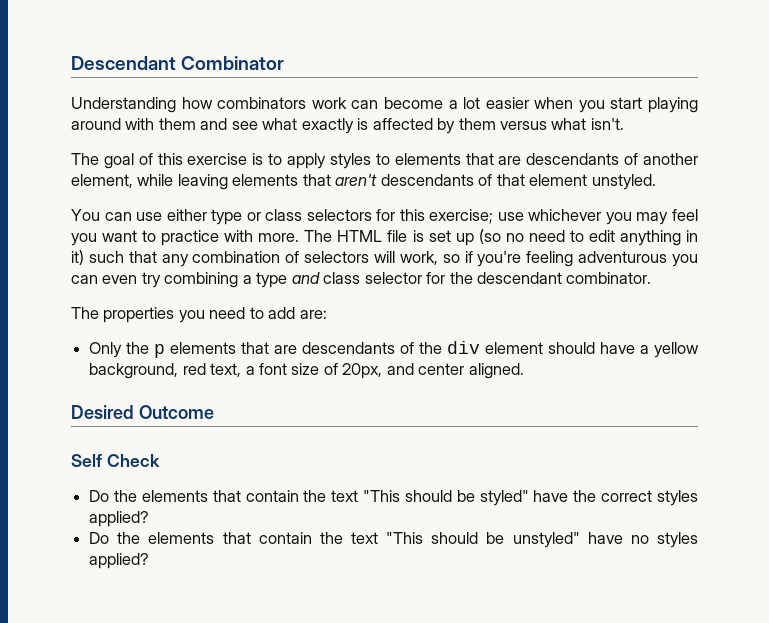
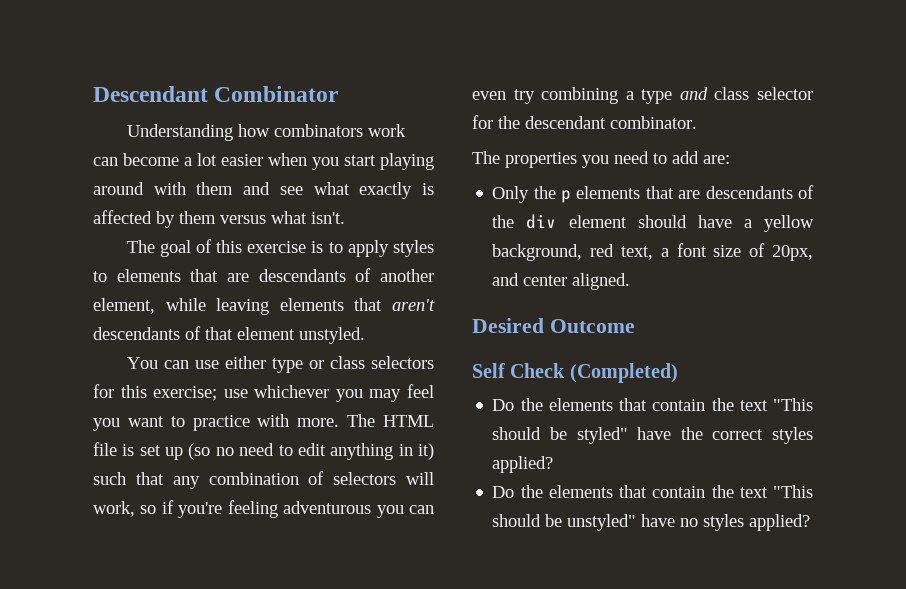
(160, 460) none -> [569,363,678,383] (Completed)

